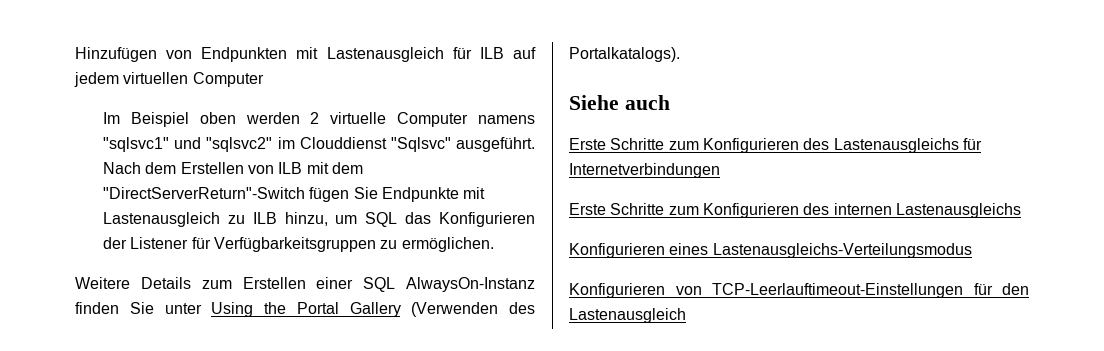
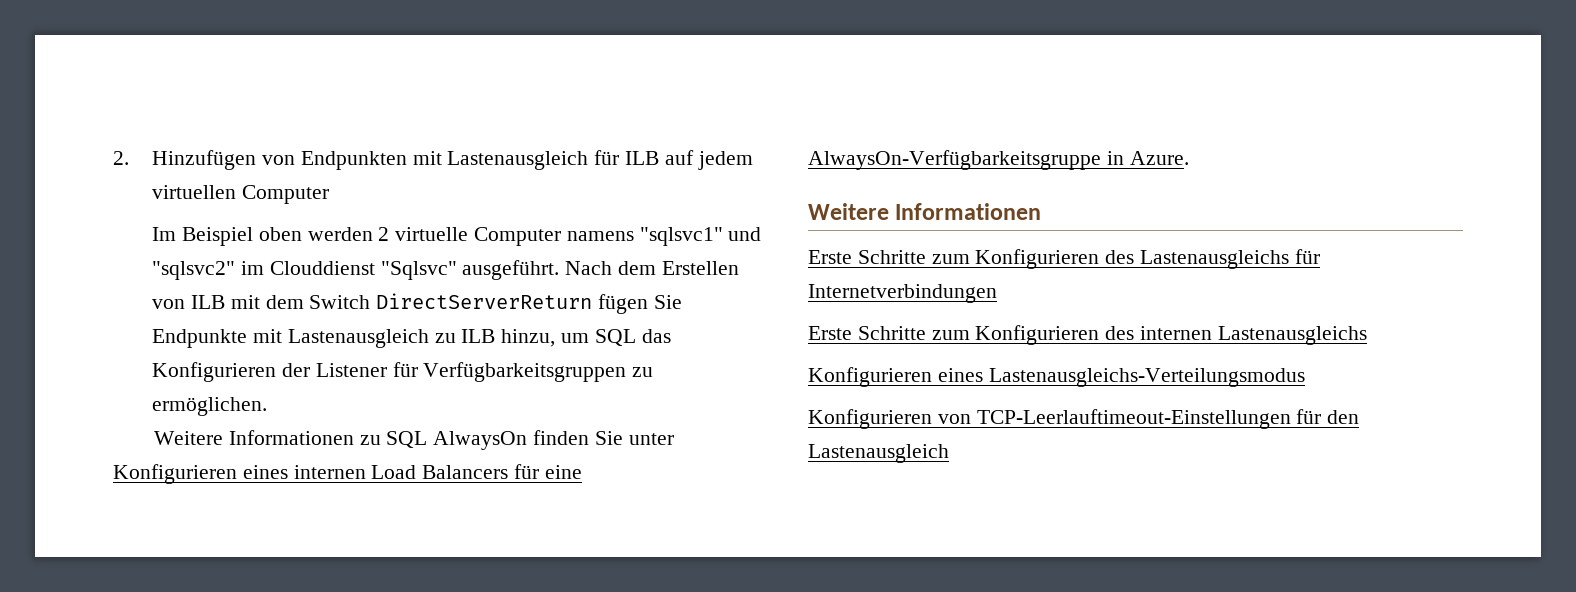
(75, 54) none -> [113,151,129,165] 2.
[102,187,305,199] "DirectServerReturn"-Switch -> [309,293,593,309] Switch DirectServerReturn
[140,277,535,292] [75,302,535,317] [569,47,680,62] [569,95,670,110] Details zum Erstellen einer SQL AlwaysOn-Instanz finden Sie unter Using the Portal Gallery (Verwenden des Portalkatalogs). // Siehe auch -> [228,430,674,450] [113,464,582,484] [808,150,1189,170] [808,203,1042,220] Informationen zu SQL AlwaysOn finden Sie unter Konfigurieren eines internen Load Balancers für eine AlwaysOn-Verfügbarkeitsgruppe in Azure. // Weitere Informationen

